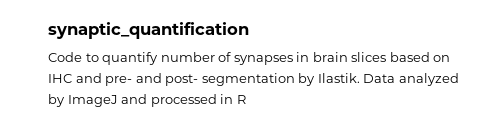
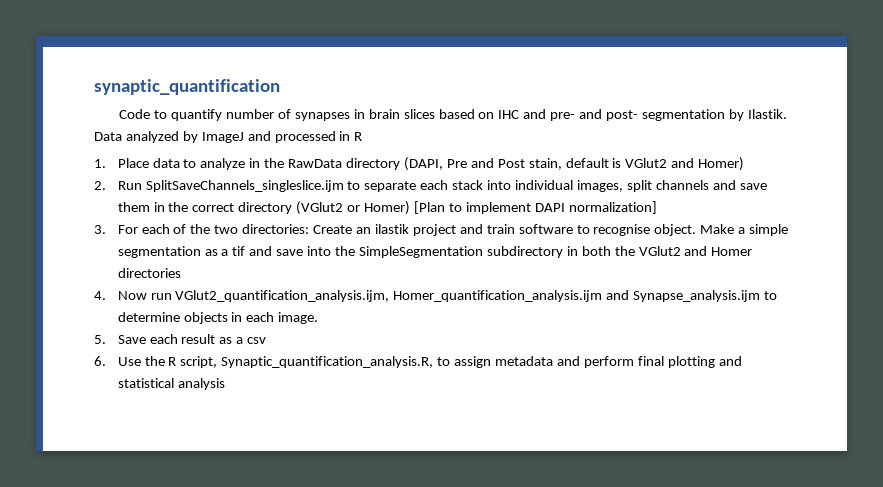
(246, 99) none -> [94,157,745,171] [94,180,767,192] [117,201,657,215] [94,224,789,236] [117,246,753,258] [117,268,181,278] [94,290,778,302] [117,312,319,324] [94,334,267,344] [94,356,742,368] [117,378,225,390] // 1. Place data to analyze in the RawData directory (DAPI, Pre and Post stain, default is VGlut2 and Homer) // 2. Run SplitSaveChannels_singleslice.ijm to separate each stack into individual images, split channels and save them in the correct directory (VGlut2 or Homer) [Plan to implement DAPI normalization] // 3. For each of the two directories: Create an ilastik project and train software to recognise object. Make a simple segmentation as a tif and save into the SimpleSegmentation subdirectory in both the VGlut2 and Homer directories // 4. Now run VGlut2_quantification_analysis.ijm, Homer_quantification_analysis.ijm and Synapse_analysis.ijm to determine objects in each image. // 5. Save each result as a csv // 6. Use the R script, Synaptic_quantification_analysis.R, to assign metadata and perform final plotting and statistical analysis

